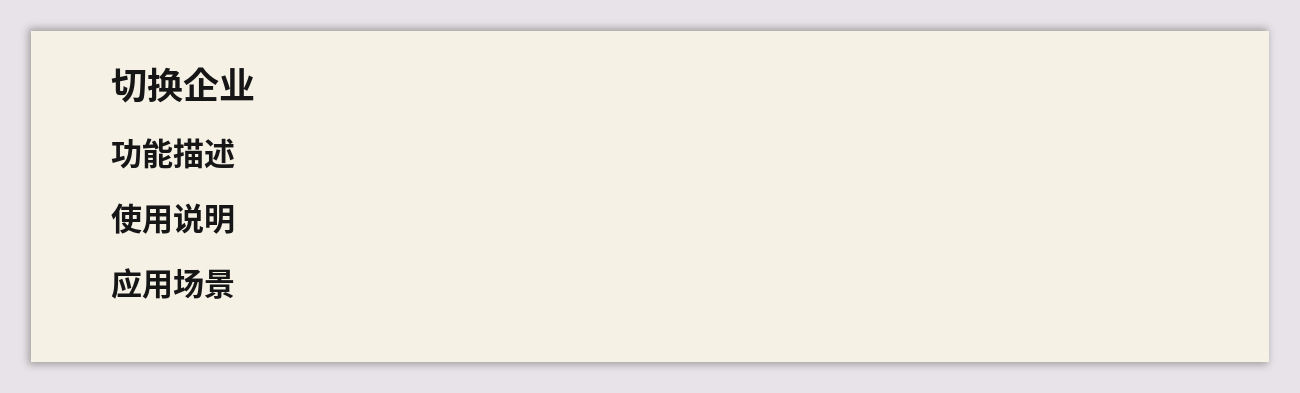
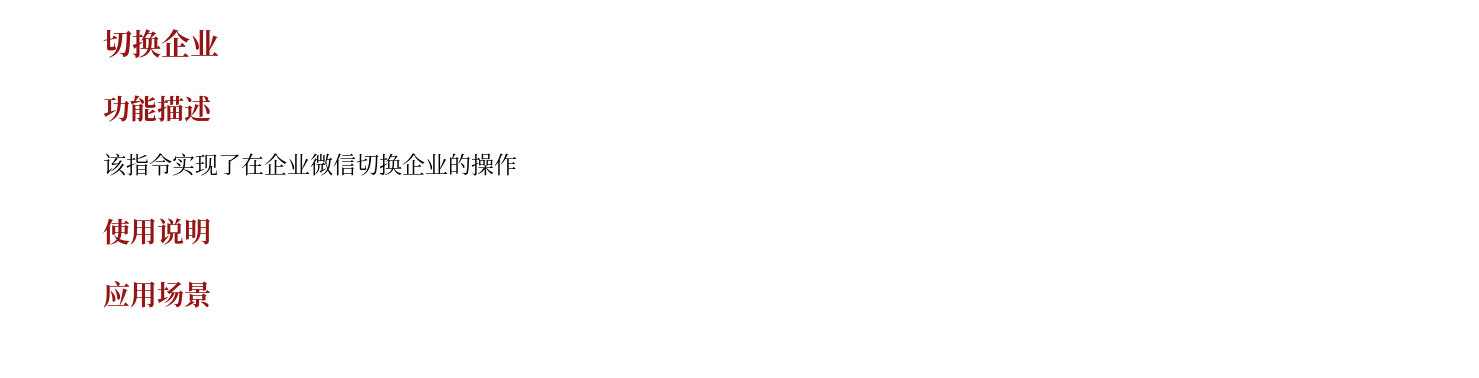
(235, 153) none -> [103,153,517,177] // 该指令实现了在企业微信切换企业的操作

